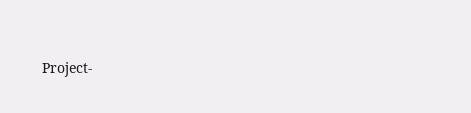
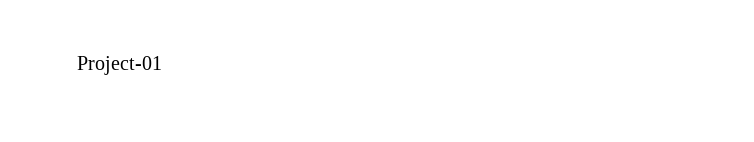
[42,62,92,77] Project- -> [77,56,162,75] Project-01

